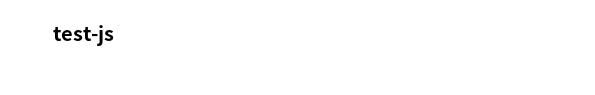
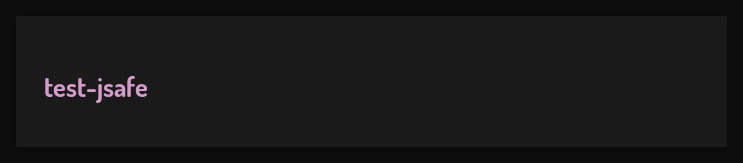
[53,25,114,46] test-js -> [44,76,148,103] test-jsafe

